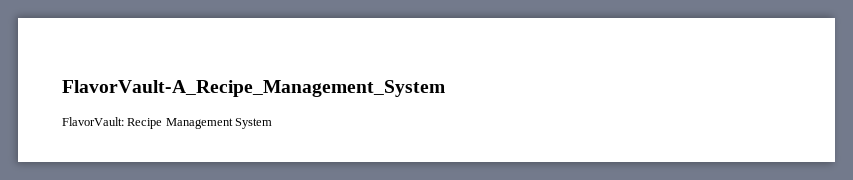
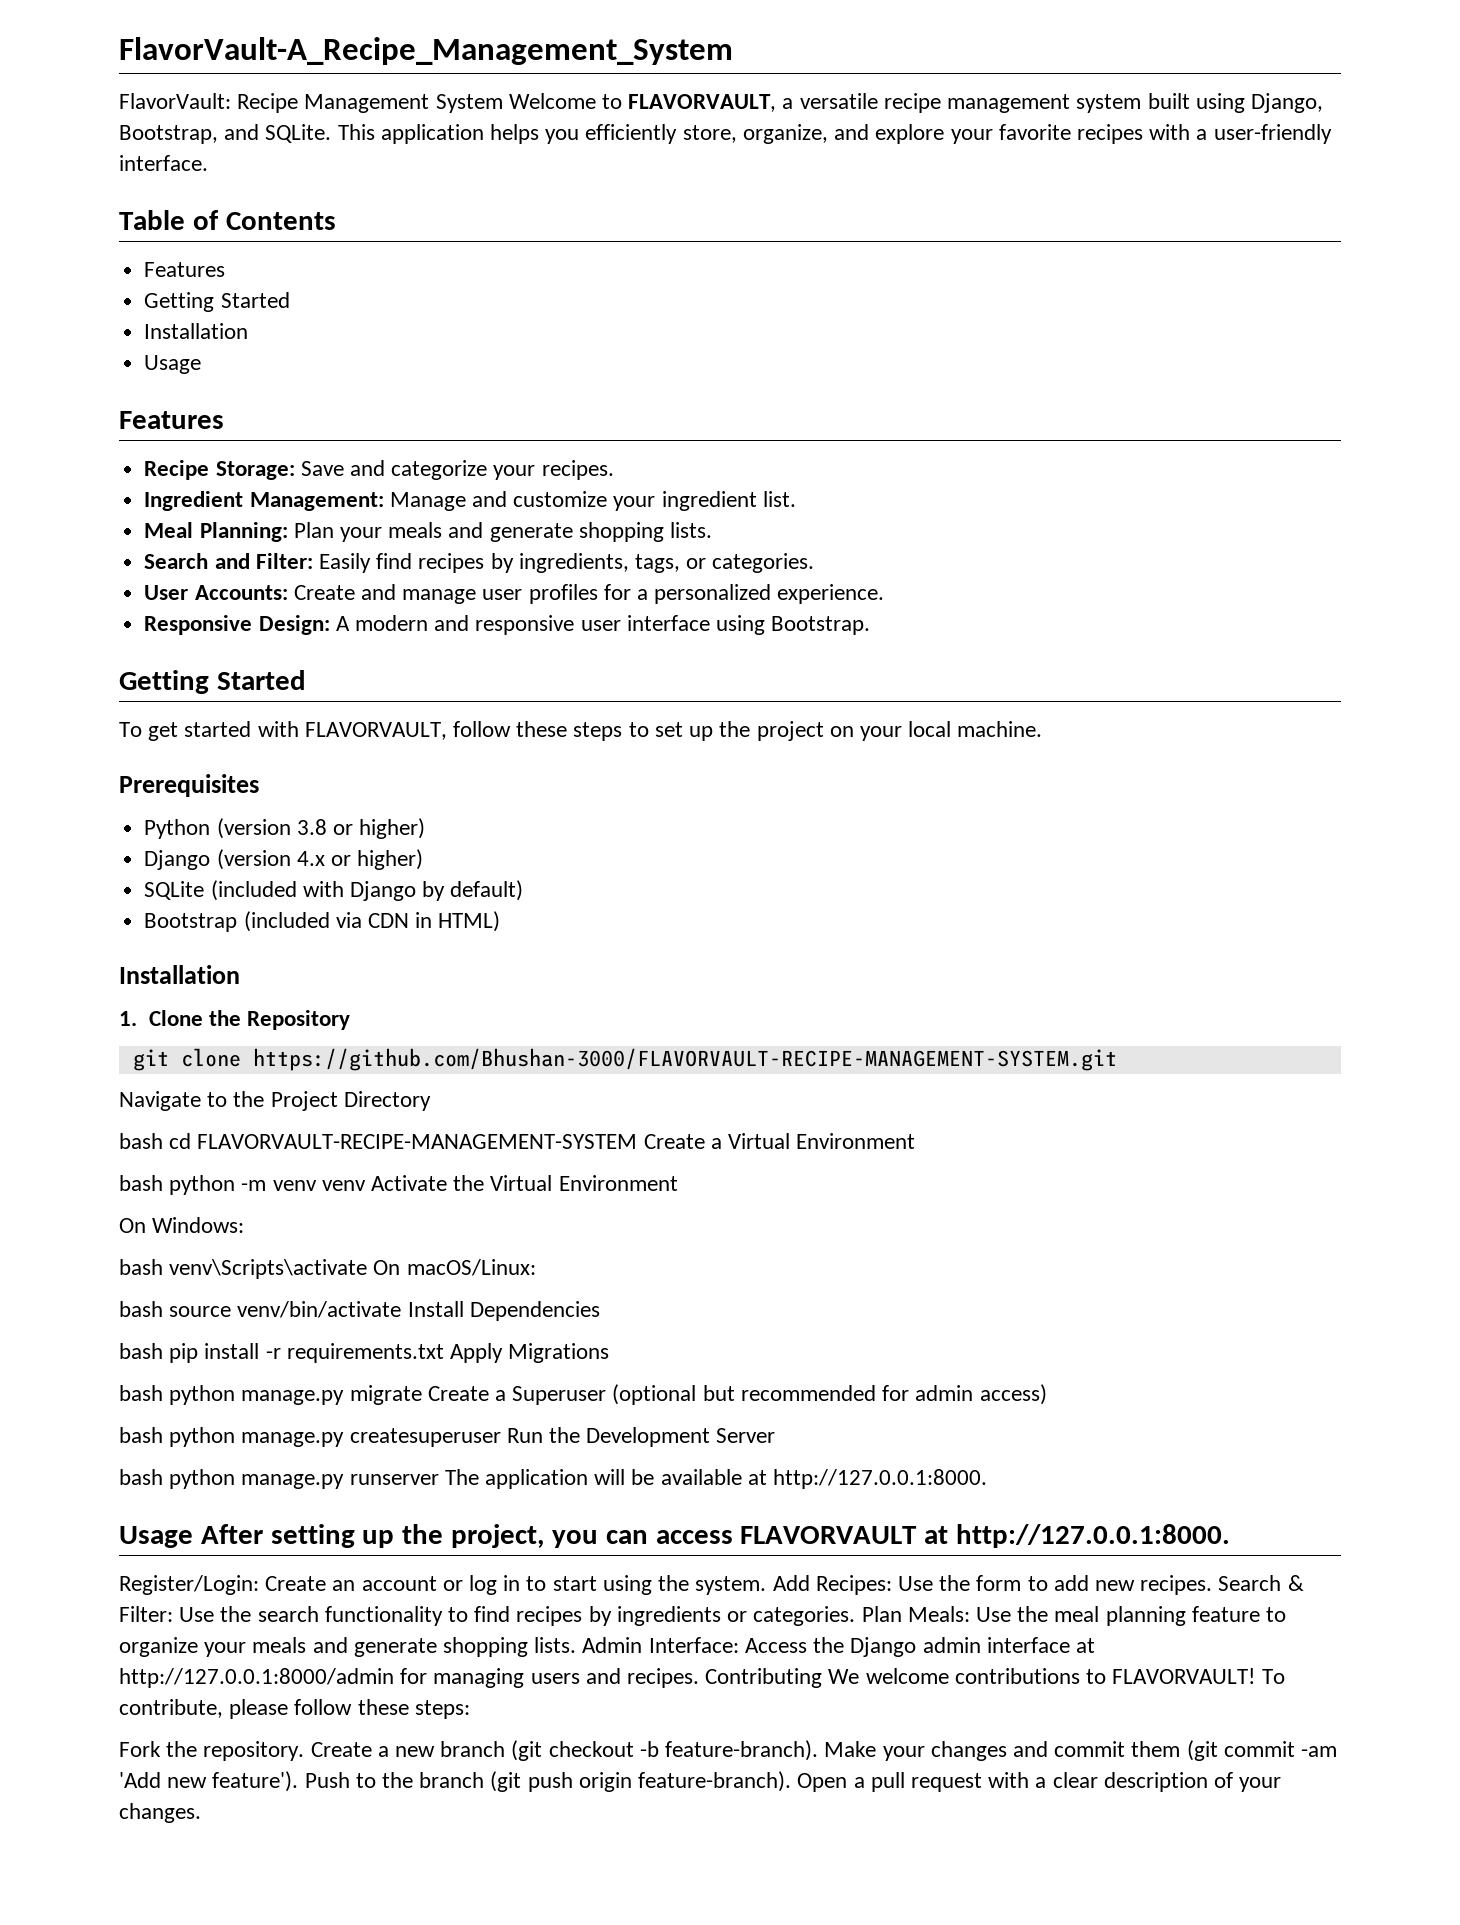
(273, 123) none -> [508,93,1323,113] [119,124,1332,144] [119,155,208,171] [119,210,336,230] [144,262,226,277] [144,292,290,312] [144,323,249,339] [144,355,202,374] [119,411,224,429] [144,460,614,480] [144,491,796,511] [144,522,712,542] [144,553,815,573] [144,584,885,604] [144,615,871,635] [119,670,306,694] [119,721,1043,741] [119,774,259,797] [144,818,426,839] [144,849,424,870] [144,880,524,901] [144,911,501,932] [119,965,240,984] [119,1010,350,1030] [132,1048,1117,1071] [119,1091,431,1111] [119,1133,916,1149] [119,1175,678,1195] [119,1217,245,1233] [119,1259,536,1279] [119,1301,600,1321] [119,1343,610,1363] [119,1384,1047,1405] [119,1427,776,1447] [119,1469,988,1489] [119,1524,1231,1548] [119,1575,1304,1595] [119,1606,1286,1626] [119,1637,1095,1657] [119,1668,1285,1688] [119,1699,470,1719] [119,1740,1337,1761] [119,1771,1282,1792] [119,1803,201,1823] Welcome to FLAVORVAULT, a versatile recipe management system built using Django, Bootstrap, and SQLite. This application helps you efficiently store, organize, and explore your favorite recipes with a user-friendly interface. // Table of Contents // Features // Getting Started // Installation // Usage // Features // Recipe Storage: Save and categorize your recipes. // Ingredient Management: Manage and customize your ingredient list. // Meal Planning: Plan your meals and generate shopping lists. // Search and Filter: Easily find recipes by ingredients, tags, or categories. // User Accounts: Create and manage user profiles for a personalized experience. // Responsive Design: A modern and responsive user interface using Bootstrap. // Getting Started // To get started with FLAVORVAULT, follow these steps to set up the project on your local machine. // Prerequisites // Python (version 3.8 or higher) // Django (version 4.x or higher) // SQLite (included with Django by default) // Bootstrap (included via CDN in HTML) // Installation // 1. Clone the Repository // git clone https://github.com/Bhushan-3000/FLAVORVAULT-RECIPE-MANAGEMENT-SYSTEM.git // Navigate to the Project Directory // bash cd FLAVORVAULT-RECIPE-MANAGEMENT-SYSTEM Create a Virtual Environment // bash python -m venv venv Activate the Virtual Environment // On Windows: // bash venv\Scripts\activate On macOS/Linux: // bash source venv/bin/activate Install Dependencies // bash pip install -r requirements.txt Apply Migrations // bash python manage.py migrate Create a Superuser (optional but recommended for admin access) // bash python manage.py createsuperuser Run the Development Server // bash python manage.py runserver The application will be available at http://127.0.0.1:8000. // Usage After setting up the project, you can access FLAVORVAULT at http://127.0.0.1:8000. // Register/Login: Create an account or log in to start using the system. Add Recipes: Use the form to add new recipes. Search & Filter: Use the search functionality to find recipes by ingredients or categories. Plan Meals: Use the meal planning feature to organize your meals and generate shopping lists. Admin Interface: Access the Django admin interface at http://127.0.0.1:8000/admin for managing users and recipes. Contributing We welcome contributions to FLAVORVAULT! To contribute, please follow these steps: // Fork the repository. Create a new branch (git checkout -b feature-branch). Make your changes and commit them (git commit -am 'Add new feature'). Push to the branch (git push origin feature-branch). Open a pull request with a clear description of your changes.

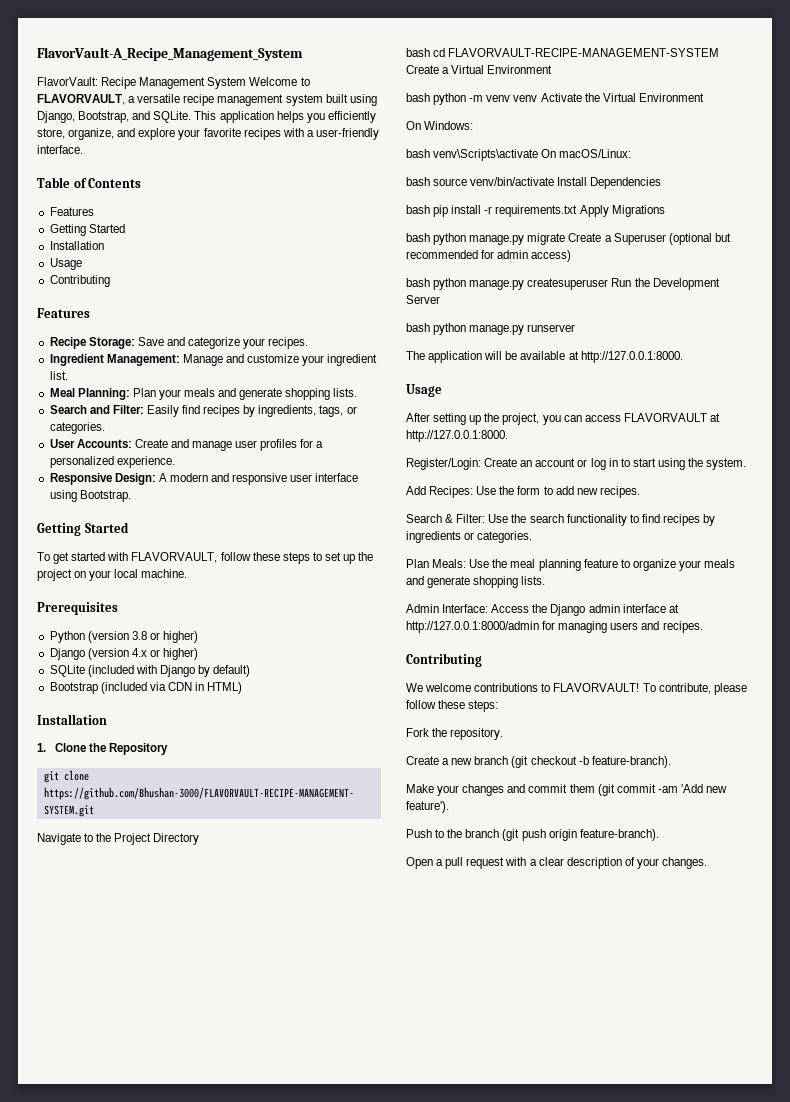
(202, 364) none -> [49,275,110,287] // Contributing
(439, 1479) none -> (576, 328) //
(193, 1537) none -> (442, 390) //
(767, 1585) none -> (747, 464) //
(1213, 1585) none -> (640, 492) //
(856, 1616) none -> (533, 537) //
(577, 1645) none -> (546, 580) //
[705,1668,823,1688] Contributing -> [406,653,482,667] // Contributing //
(305, 1751) none -> (504, 734) //
(819, 1750) none -> (671, 762) //
(299, 1781) none -> (449, 807) //
(792, 1781) none -> (659, 835) //

